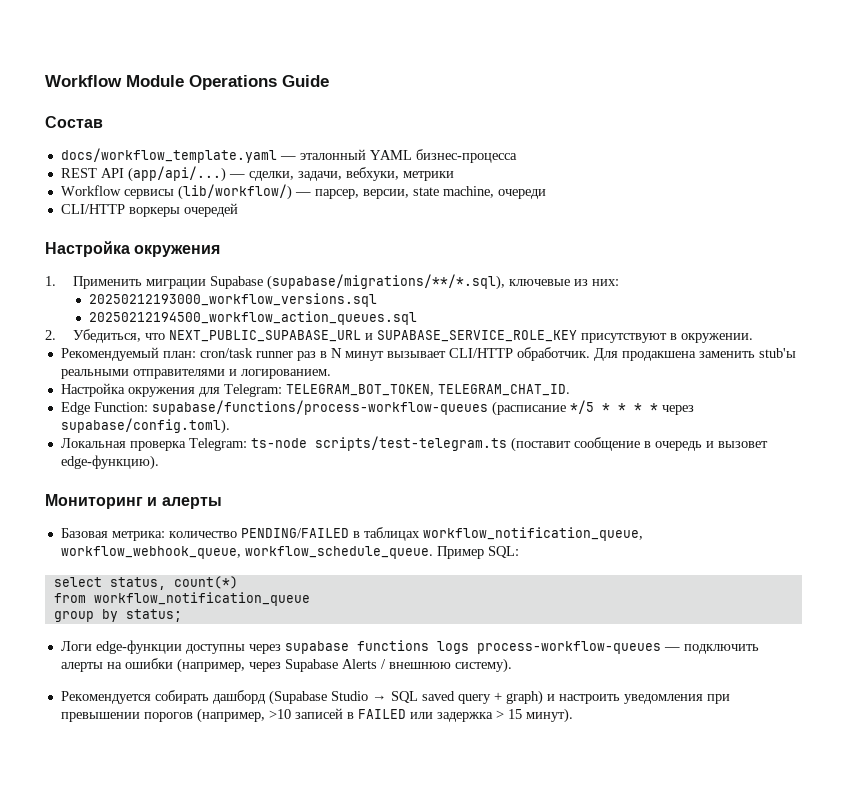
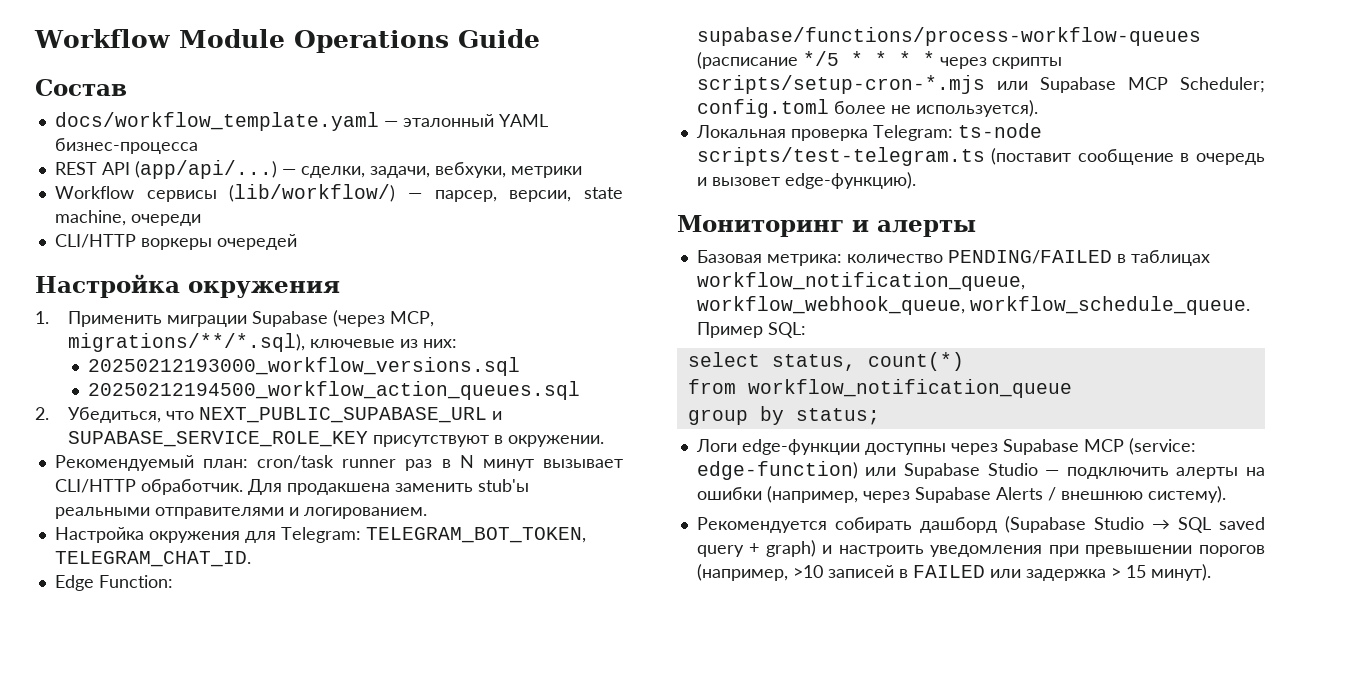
[267,274,506,290] (supabase/migrations/**/*.sql), -> [333,310,435,327] [68,333,306,352] (через MCP, migrations/**/*.sql),
[60,418,230,434] supabase/config.toml). -> [991,57,1062,69] [696,75,1265,94] [696,99,1038,118] скрипты scripts/setup-cron-*.mjs или Supabase MCP Scheduler; config.toml более не используется).
[284,640,661,654] supabase functions logs process-workflow-queues -> [1002,438,1196,455] [696,461,1038,480] Supabase MCP (service: edge-function) или Supabase Studio

